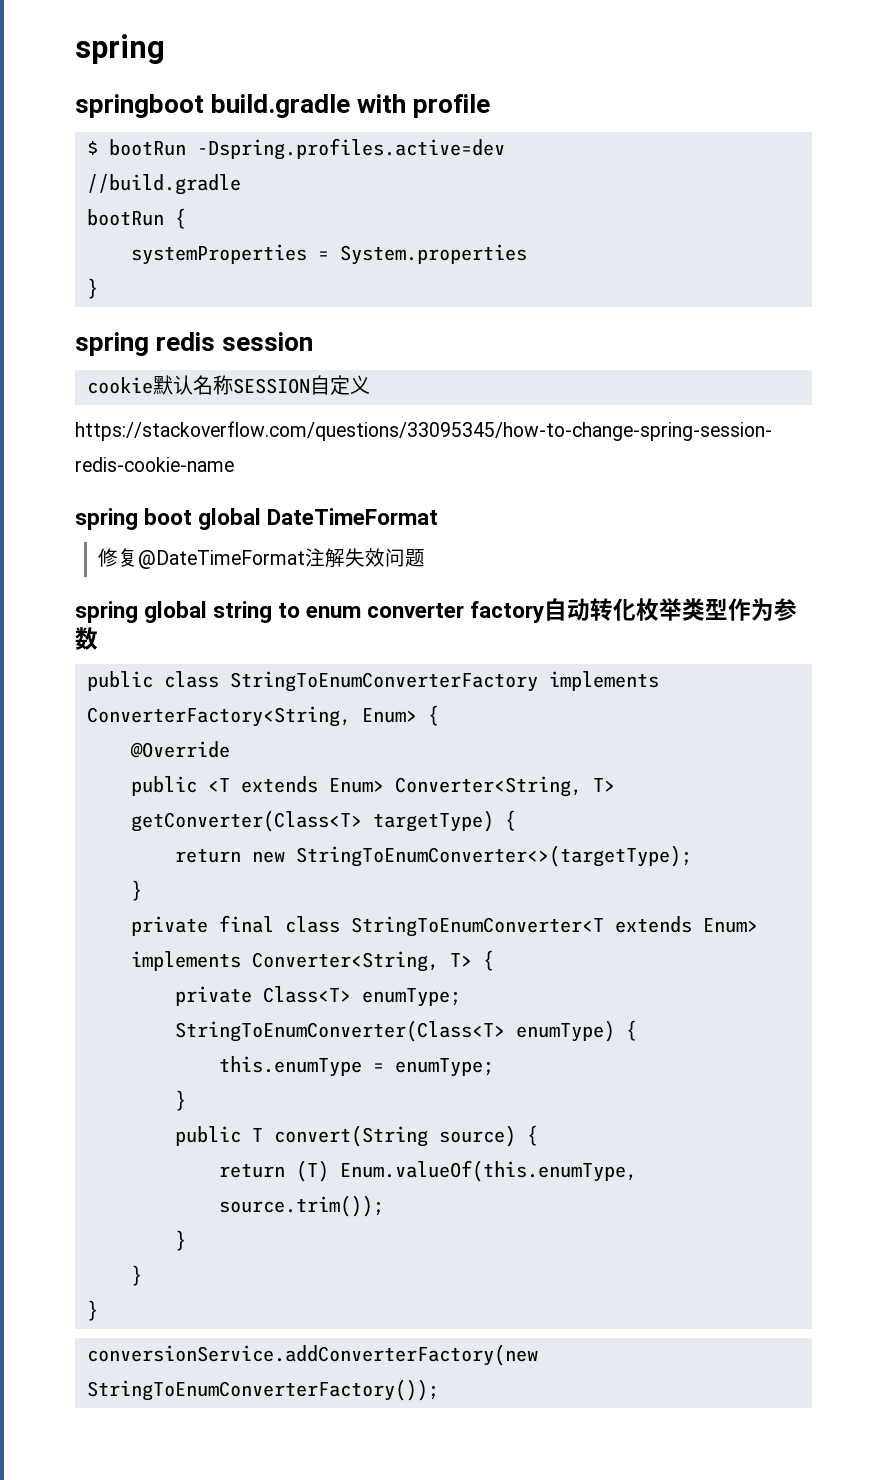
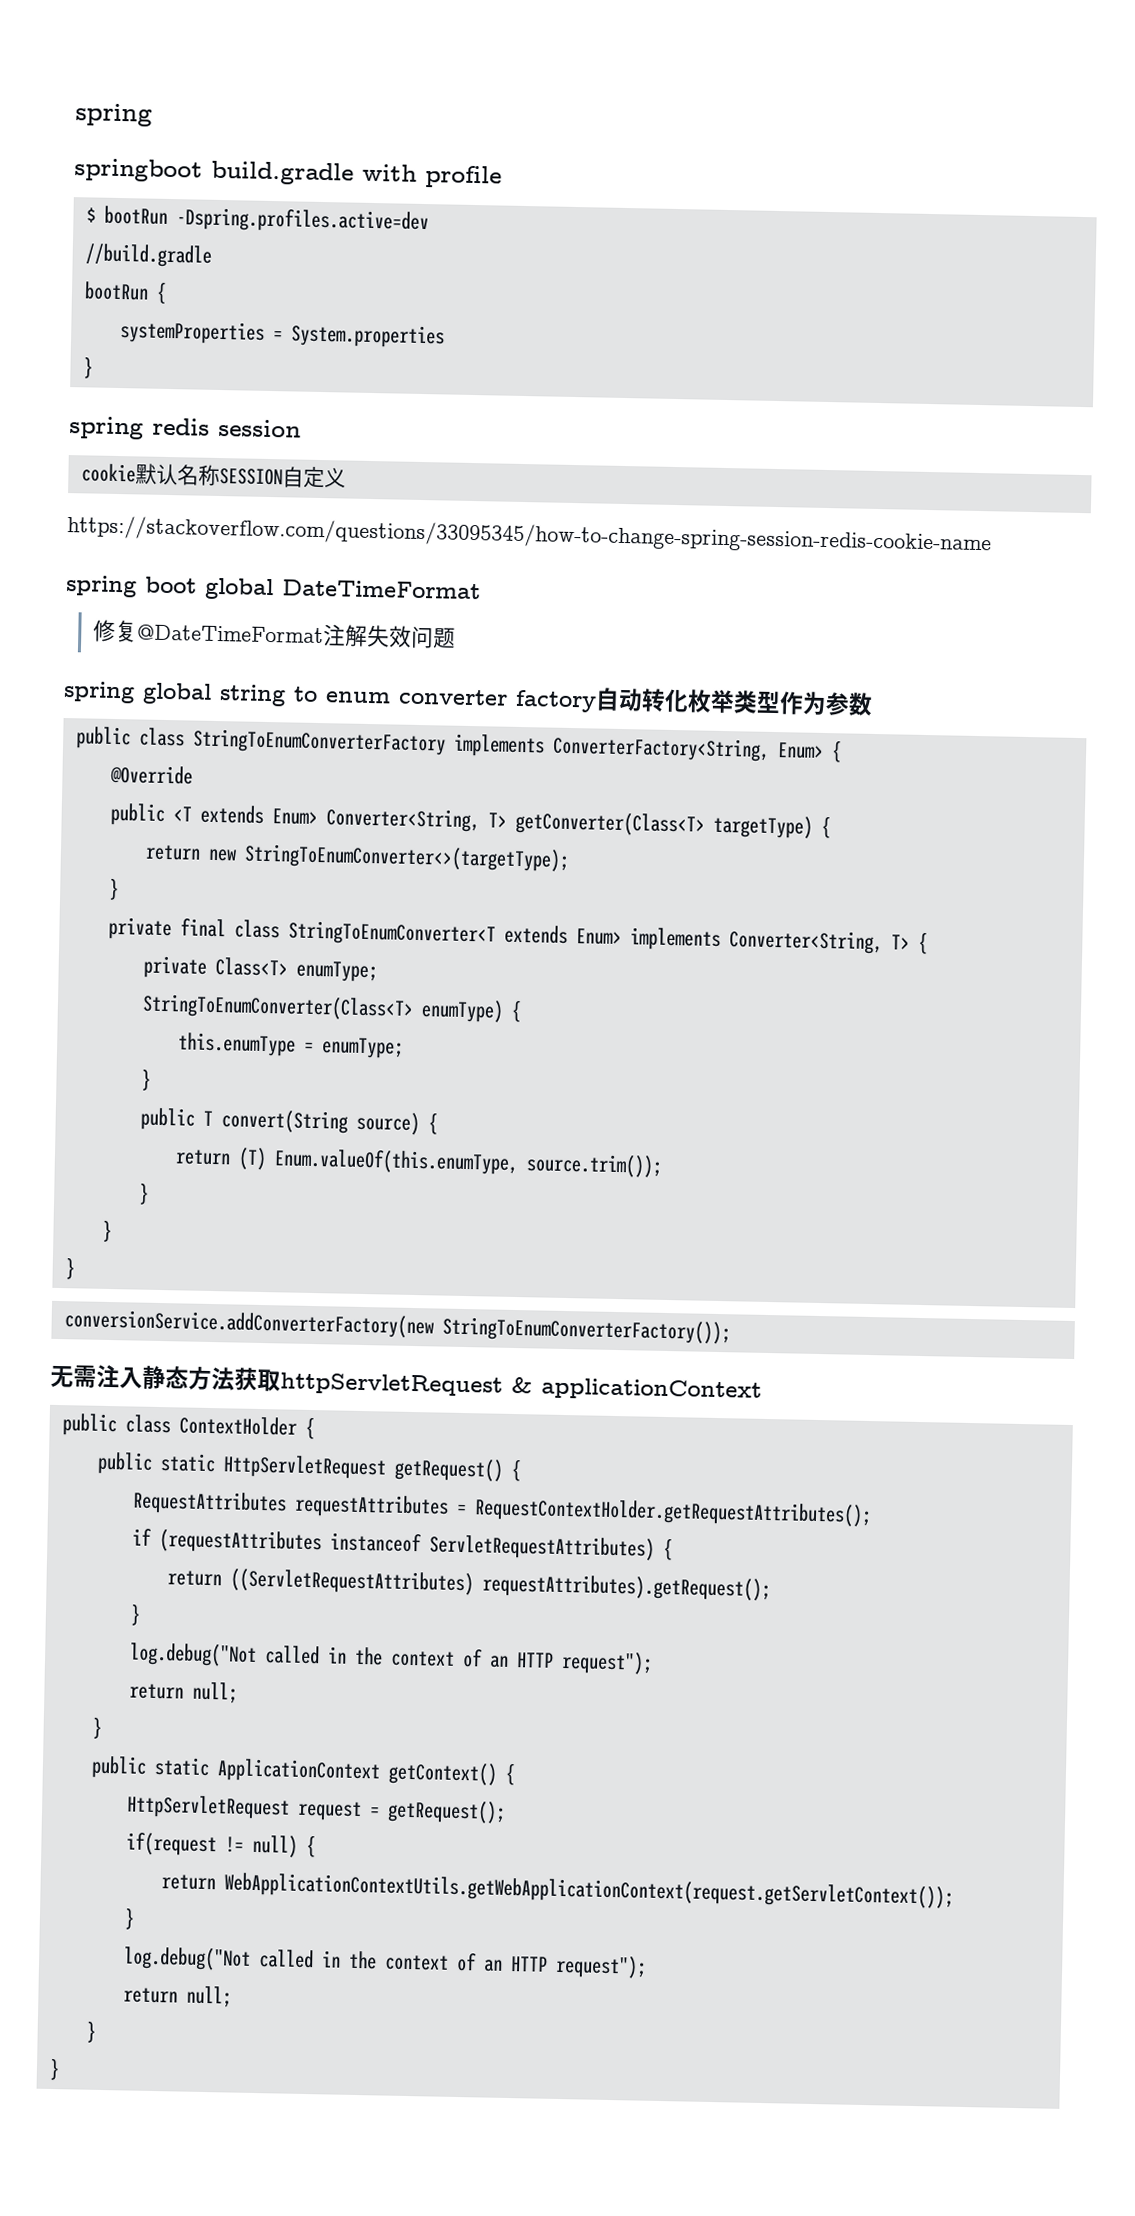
(439, 1390) none -> [50,1364,762,1402] [61,1413,315,1440] [96,1451,522,1482] [131,1490,872,1528] [131,1528,673,1561] [166,1568,771,1602] [129,1603,141,1626] [128,1642,653,1675] [128,1681,238,1704] [91,1716,102,1739] [90,1755,516,1786] [125,1794,506,1824] [125,1832,316,1858] [160,1872,954,1909] [123,1907,135,1930] [122,1946,647,1979] [122,1985,232,2008] [85,2020,96,2043] [48,2057,60,2081] // 无需注入静态方法获取httpServletRequest & applicationContext // public class ContextHolder { // public static HttpServletRequest getRequest() { // RequestAttributes requestAttributes = RequestContextHolder.getRequestAttributes(); // if (requestAttributes instanceof ServletRequestAttributes) { // return ((ServletRequestAttributes) requestAttributes).getRequest(); // } // log.debug("Not called in the context of an HTTP request"); // return null; // } // public static ApplicationContext getContext() { // HttpServletRequest request = getRequest(); // if(request != null) { // return WebApplicationContextUtils.getWebApplicationContext(request.getServletContext()); // } // log.debug("Not called in the context of an HTTP request"); // return null; // } // }

